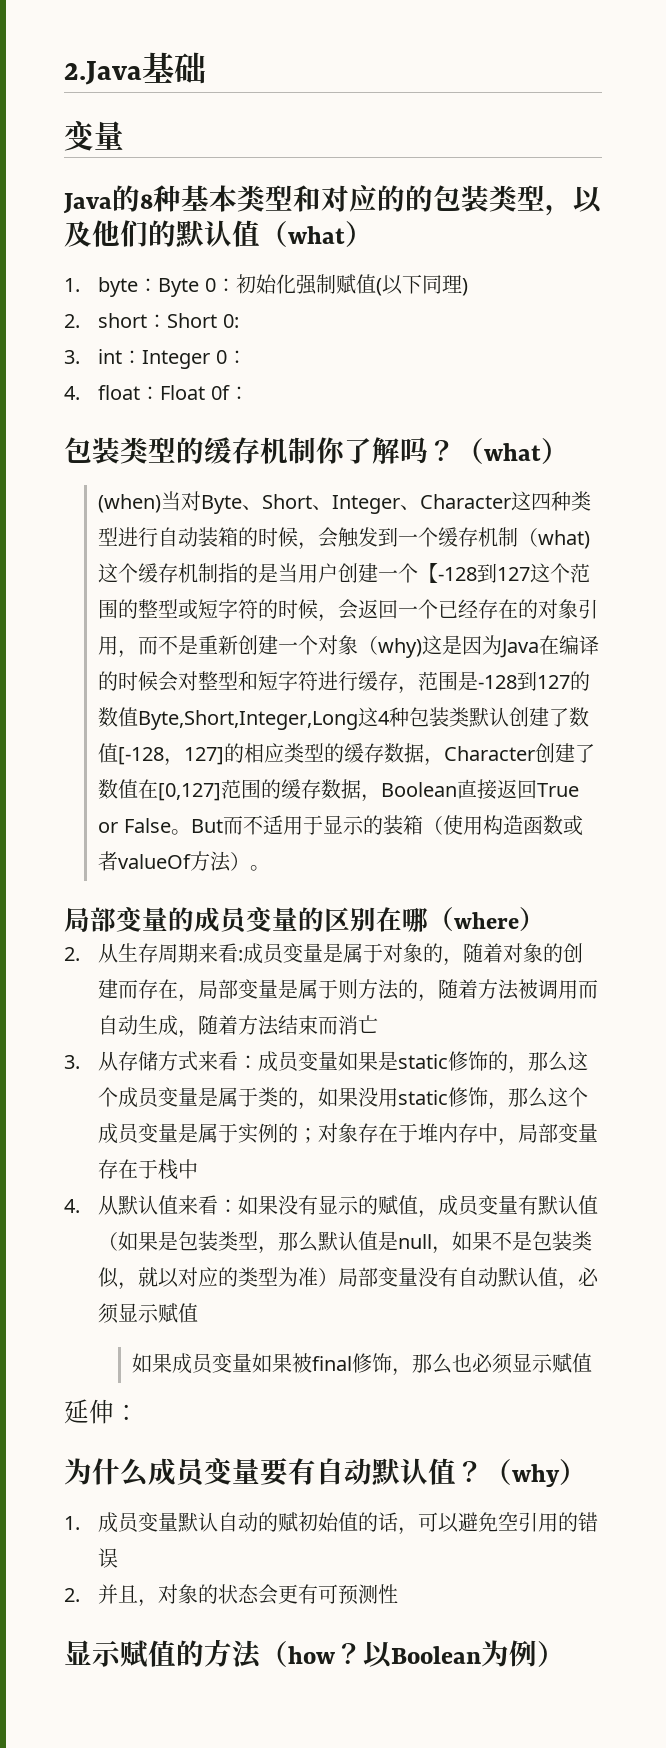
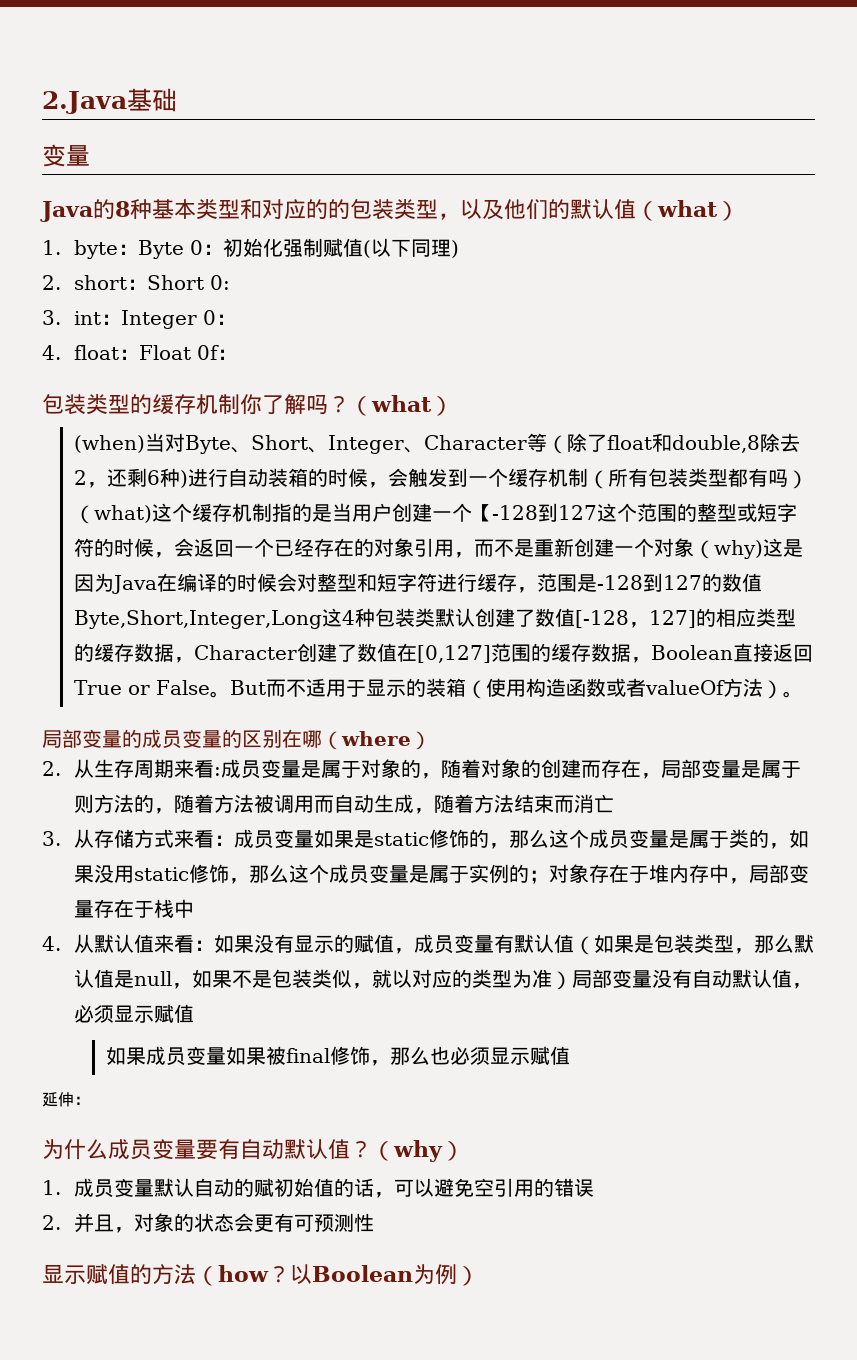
[511,491,592,511] [98,527,119,546] 这四种类型 -> [526,433,800,454] [73,468,188,488] 等（除了float和double,8除去2，还剩6种)
(539, 537) none -> [607,468,808,489] [73,505,94,524] 所有包装类型都有吗）（

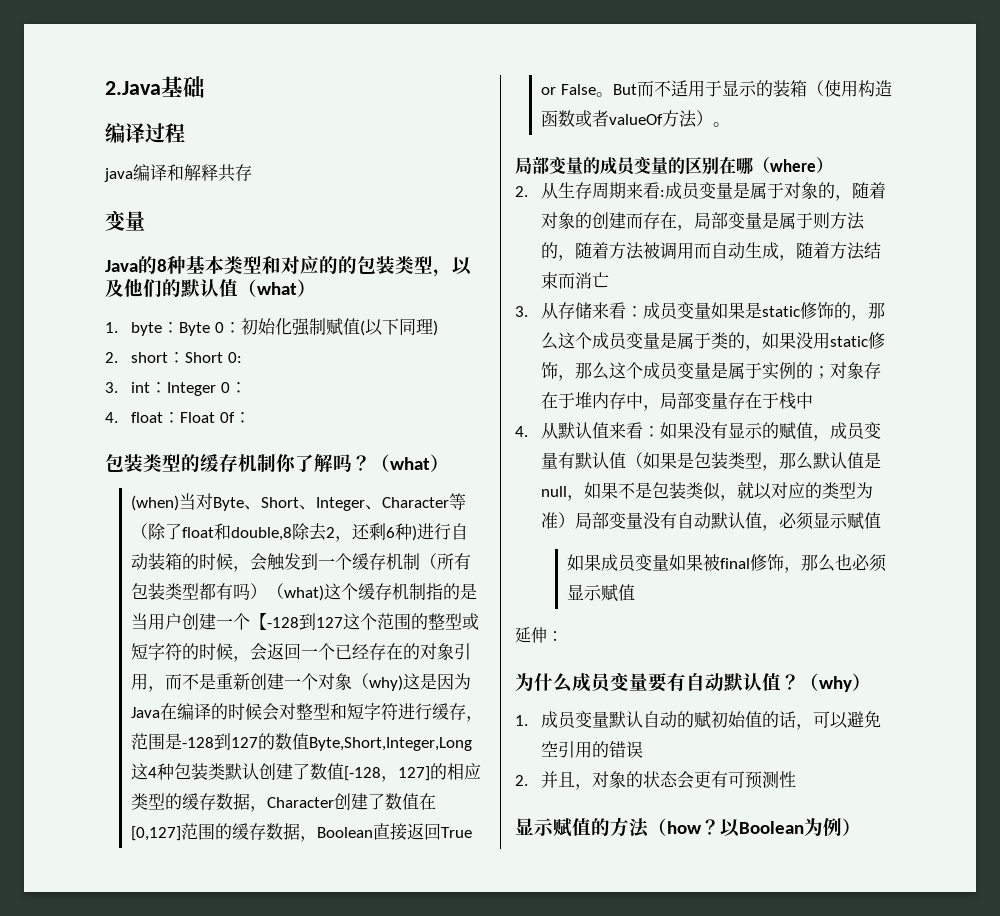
(177, 100) none -> [105,123,185,143] [104,164,252,182] // 编译过程 // java编译和解释共存
[133,829,174,848] 方式 -> (593, 310) none

